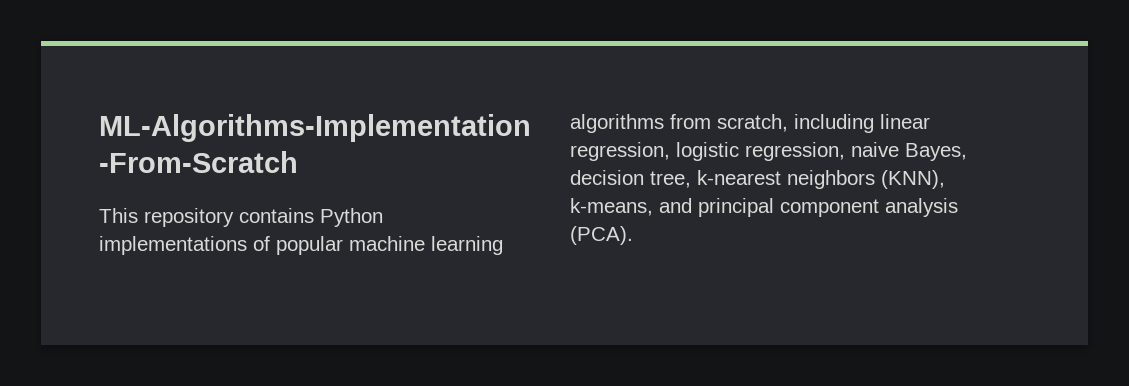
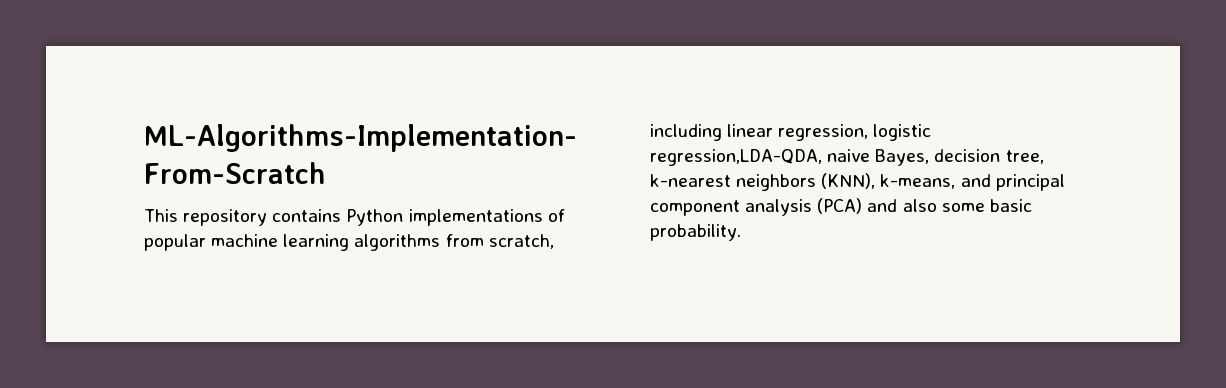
[745,142,845,161] regression, -> [650,149,822,166] regression,LDA-QDA,
[570,226,633,245] (PCA). -> [817,198,1032,214] [650,224,741,241] (PCA) and also some basic probability.

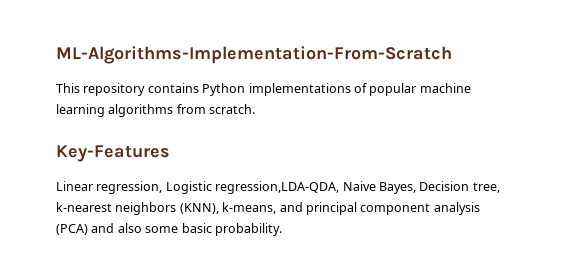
[488,234,554,249] [650,124,932,141] [650,149,1001,166] scratch, including linear regression, logistic regression,LDA-QDA, naive Bayes, decision -> [209,104,256,114] [56,145,170,162] [56,181,470,194] scratch. // Key-Features // Linear regression, Logistic regression,LDA-QDA, Naive Bayes, Decision

